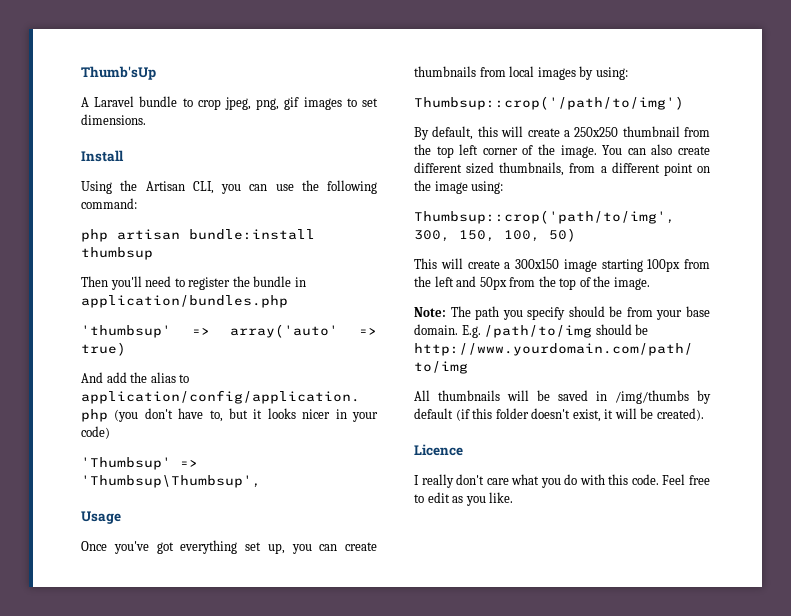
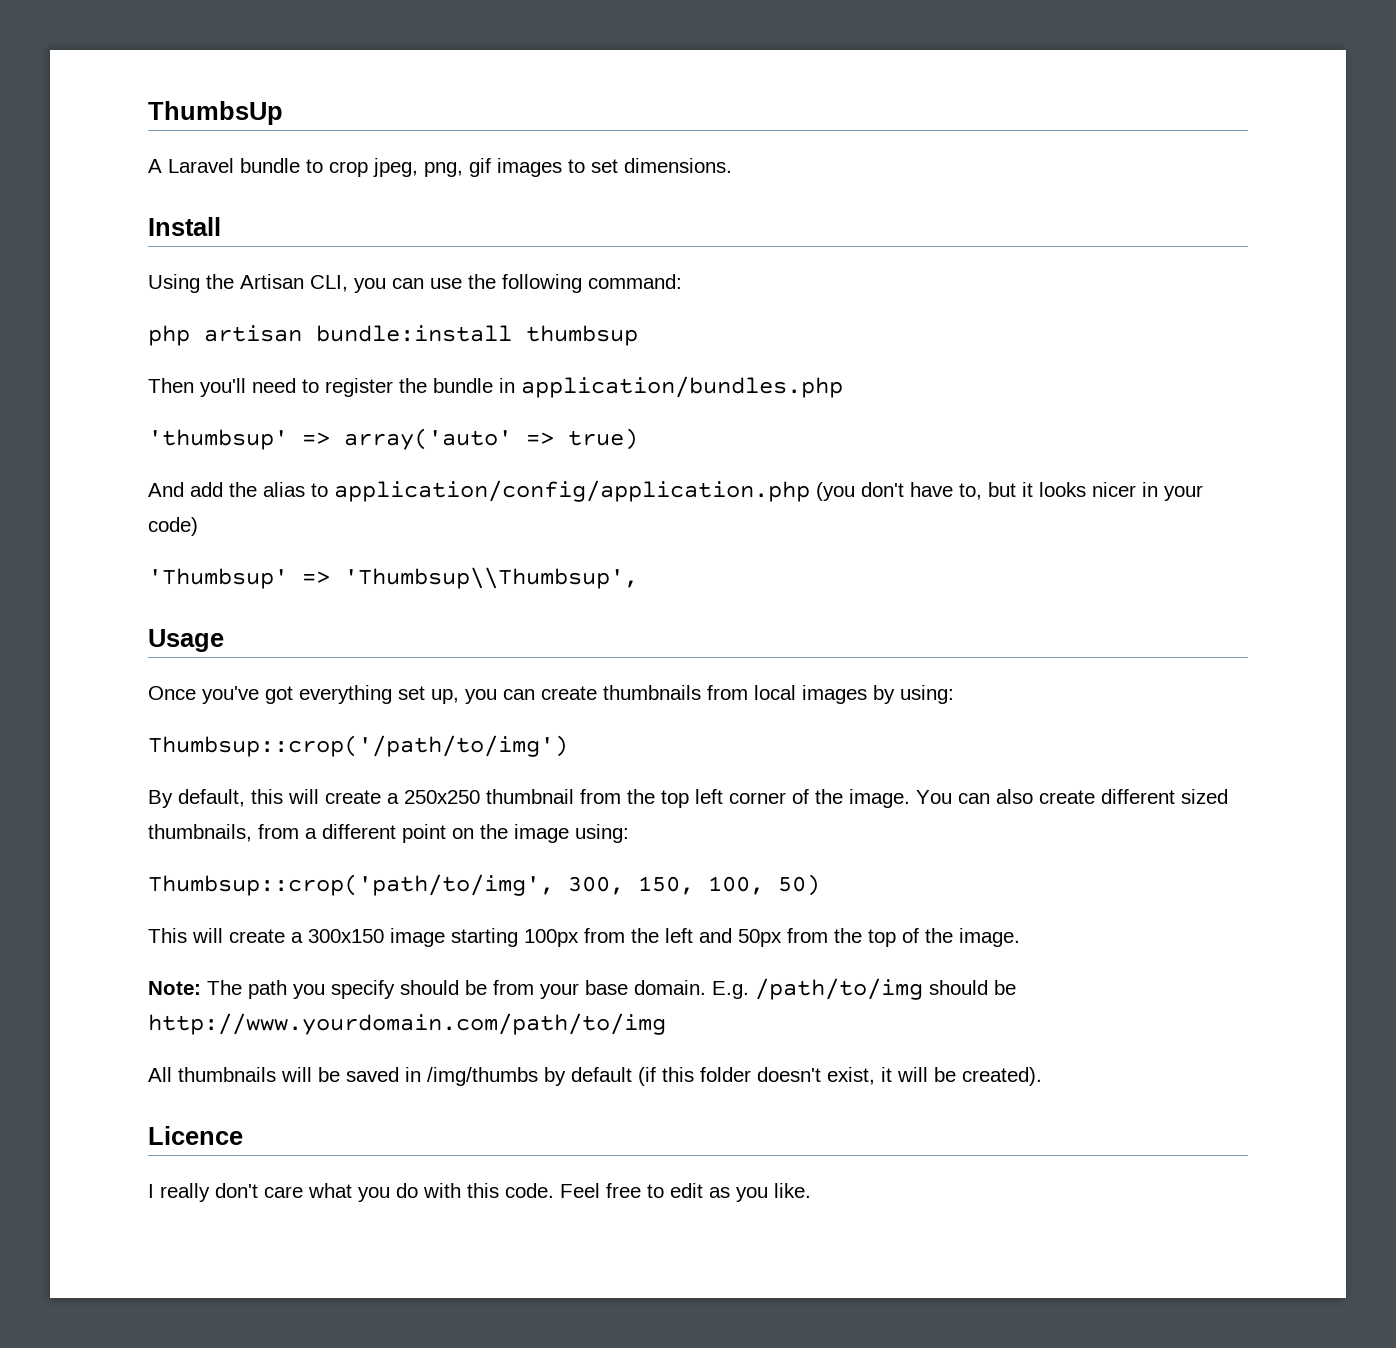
[81,66,156,80] Thumb'sUp -> [148,101,283,125] ThumbsUp
[81,475,261,488] 'Thumbsup\Thumbsup', -> [344,567,638,589] 'Thumbsup\\Thumbsup',

